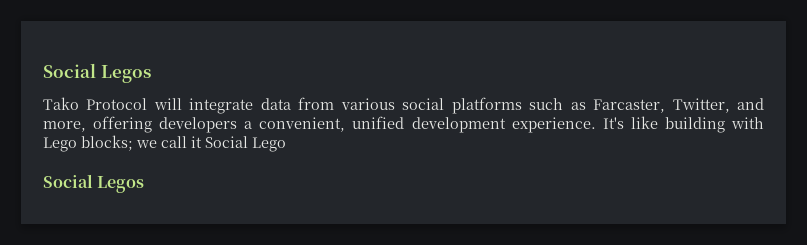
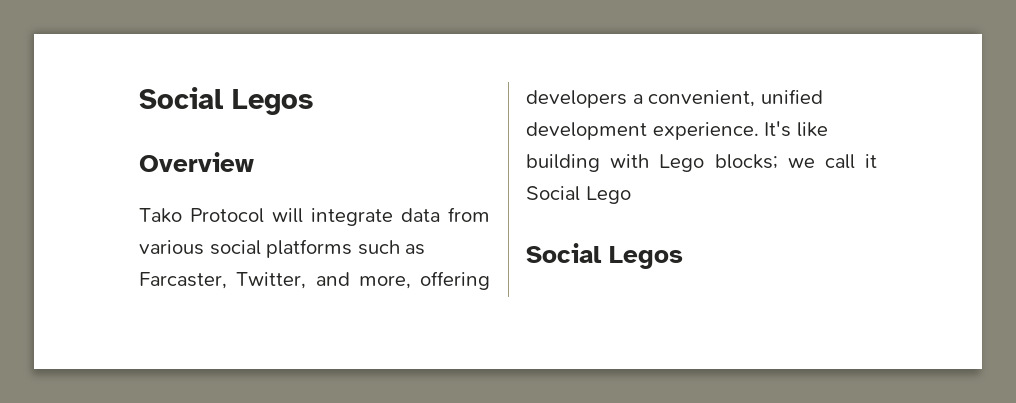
[43,63,151,83] Social Legos -> [139,87,313,115] [139,152,254,172] Social Legos // Overview

